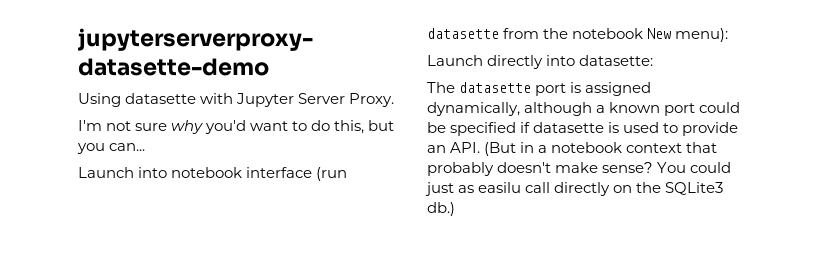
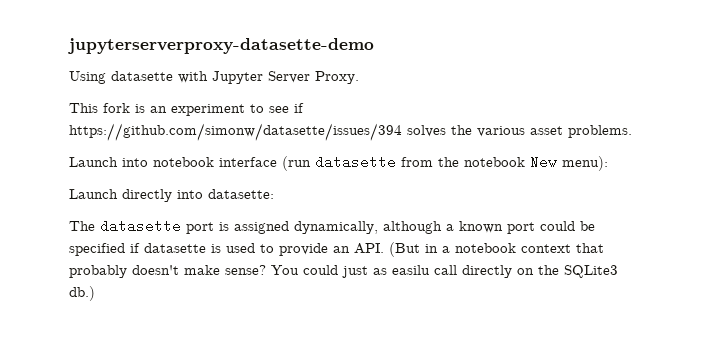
[78,120,395,134] [77,143,146,154] I'm not sure why you'd want to do this, but you can... -> [69,103,304,116] [69,123,632,141] This fork is an experiment to see if https://github.com/simonw/datasette/issues/394 solves the various asset problems.

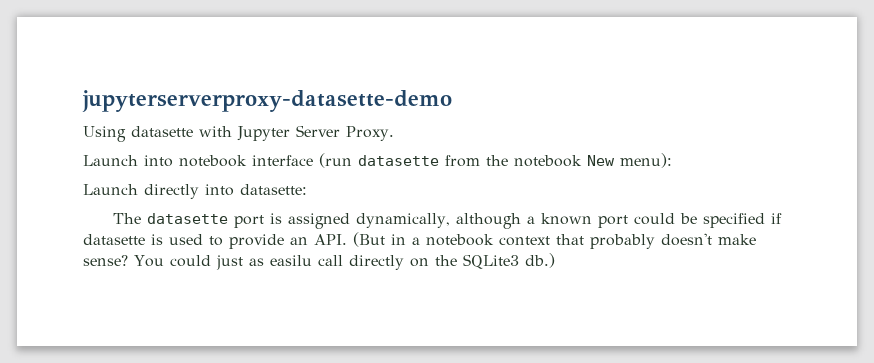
[69,103,304,116] [69,123,632,141] // This fork is an experiment to see if https://github.com/simonw/datasette/issues/394 solves the various asset problems. -> (394, 133) none

